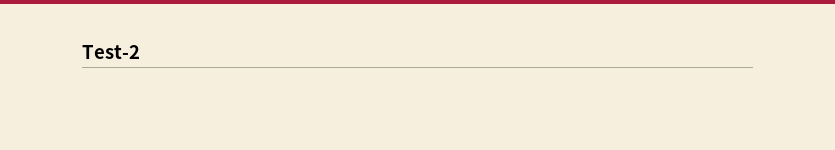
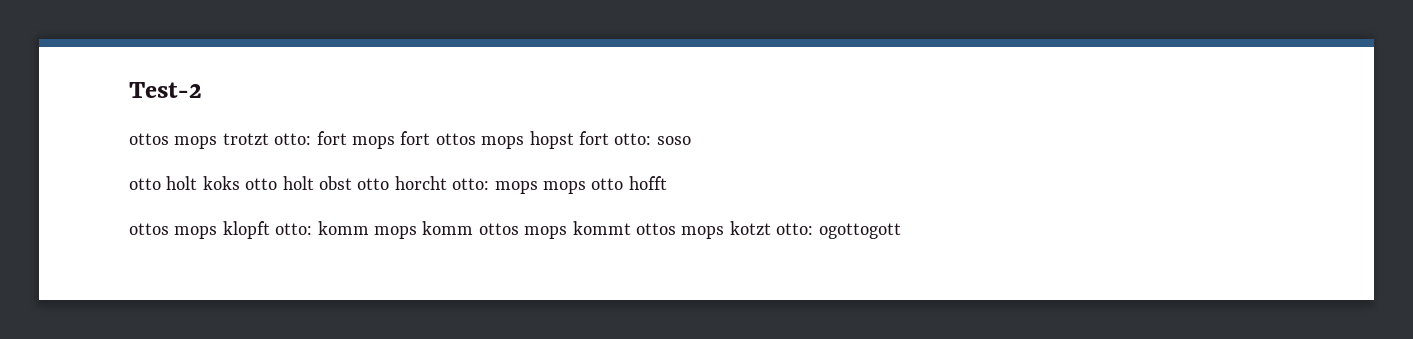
(140, 52) none -> [129,131,691,149] [129,176,667,194] [129,221,901,239] // ottos mops trotzt otto: fort mops fort ottos mops hopst fort otto: soso // otto holt koks otto holt obst otto horcht otto: mops mops otto hofft // ottos mops klopft otto: komm mops komm ottos mops kommt ottos mops kotzt otto: ogottogott

